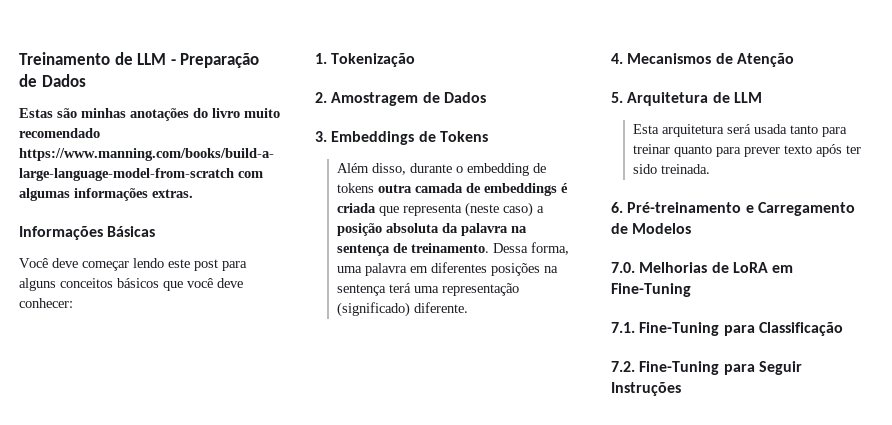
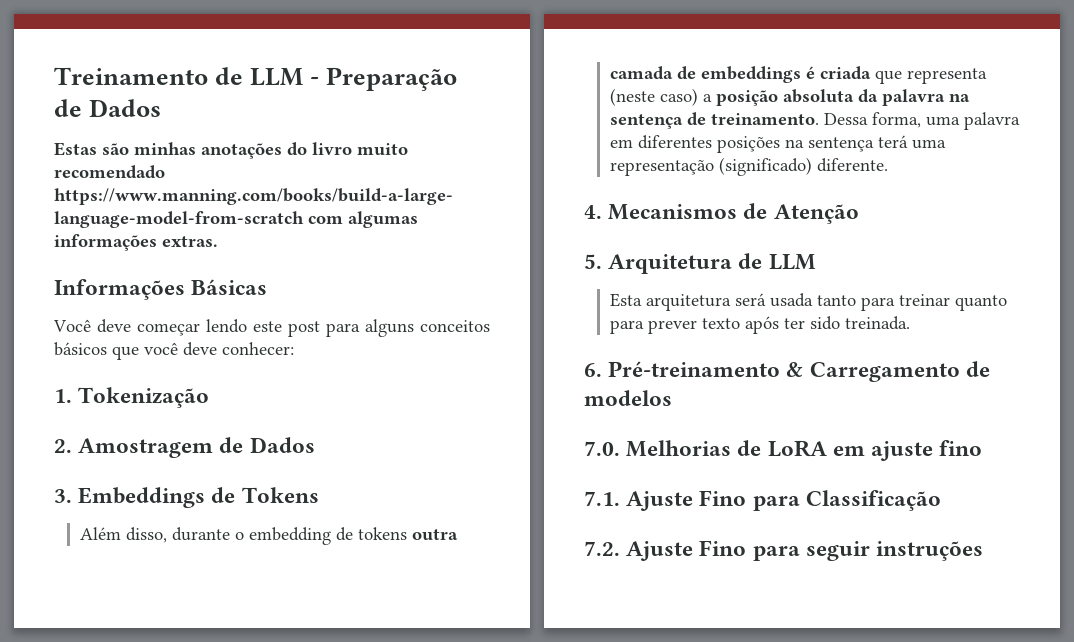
[745,205,754,213] e -> [786,362,804,377] &
[632,223,692,234] Modelos -> [584,390,672,406] modelos
[611,283,691,297] Fine-Tuning -> [871,440,983,461] ajuste fino
[639,322,720,336] Fine-Tuning -> [626,490,747,511] Ajuste Fino
[639,361,802,375] [611,382,681,396] Fine-Tuning para Seguir Instruções -> [626,540,984,561] Ajuste Fino para seguir instruções

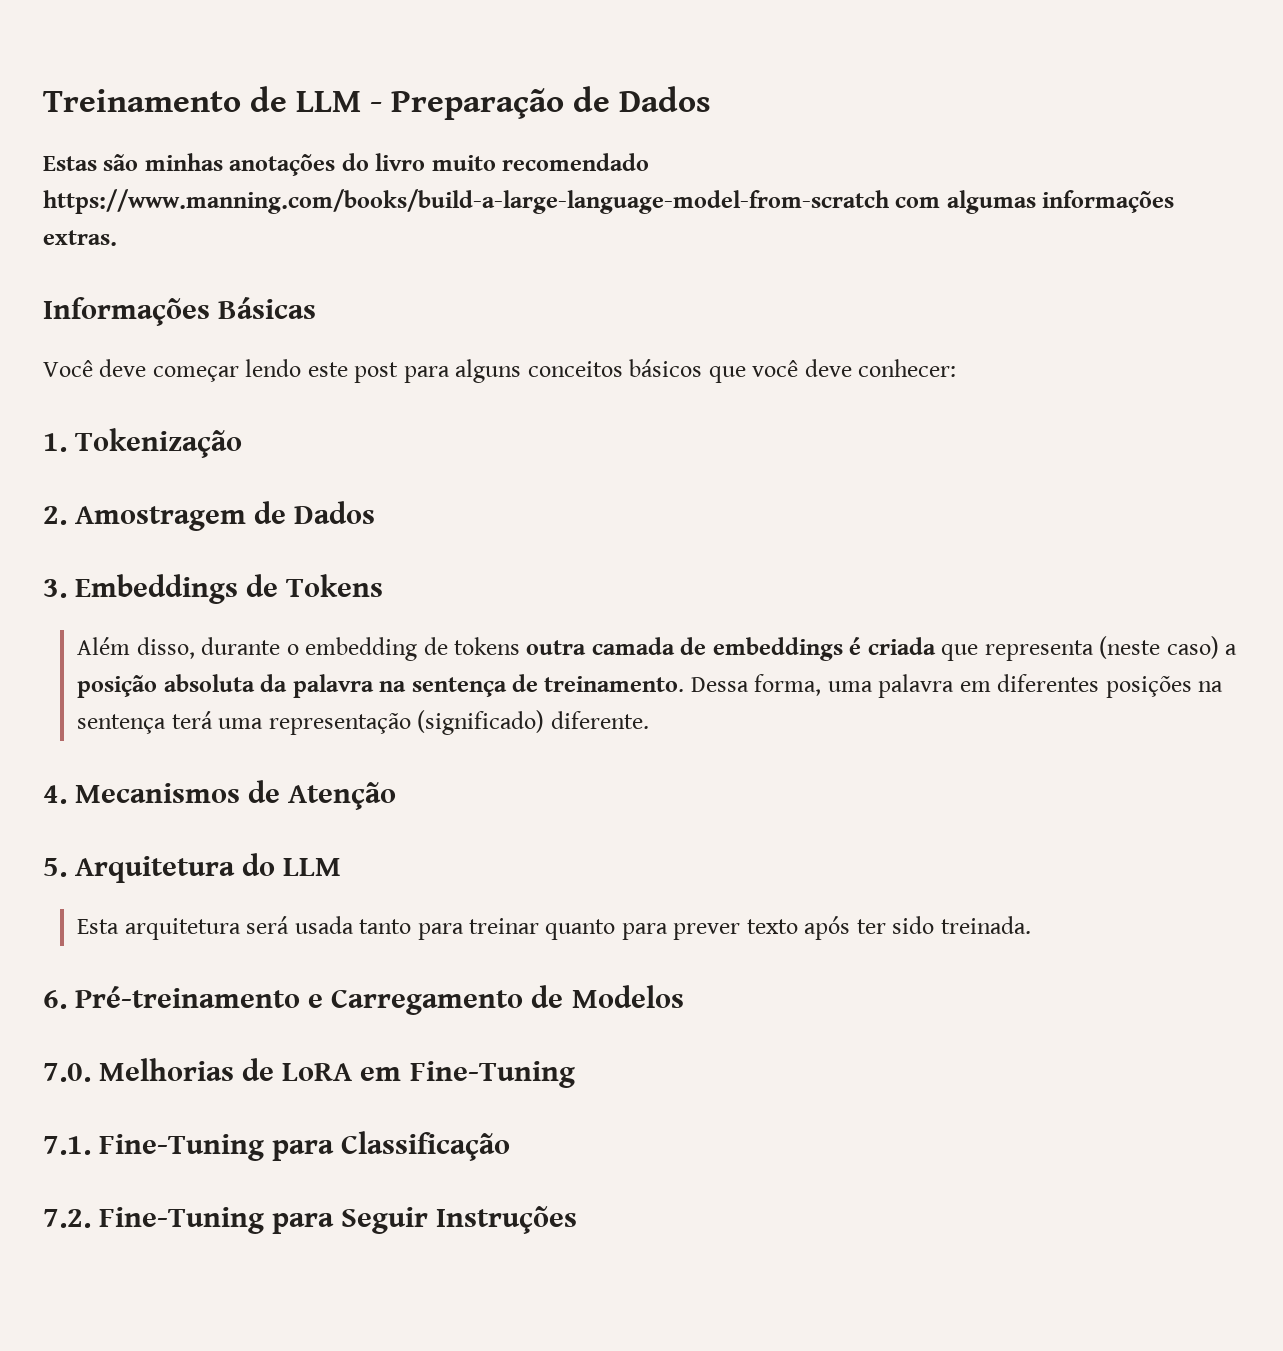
[738,253,763,269] de -> [242,853,276,876] do
[786,362,804,377] & -> [308,994,324,1008] e
[584,390,672,406] modelos -> [571,985,684,1008] Modelos
[871,440,983,461] ajuste fino -> [409,1061,575,1088] Fine-Tuning
[626,490,747,511] Ajuste Fino -> [99,1134,265,1161] Fine-Tuning
[626,540,984,561] Ajuste Fino para seguir instruções -> [99,1206,578,1234] Fine-Tuning para Seguir Instruções

